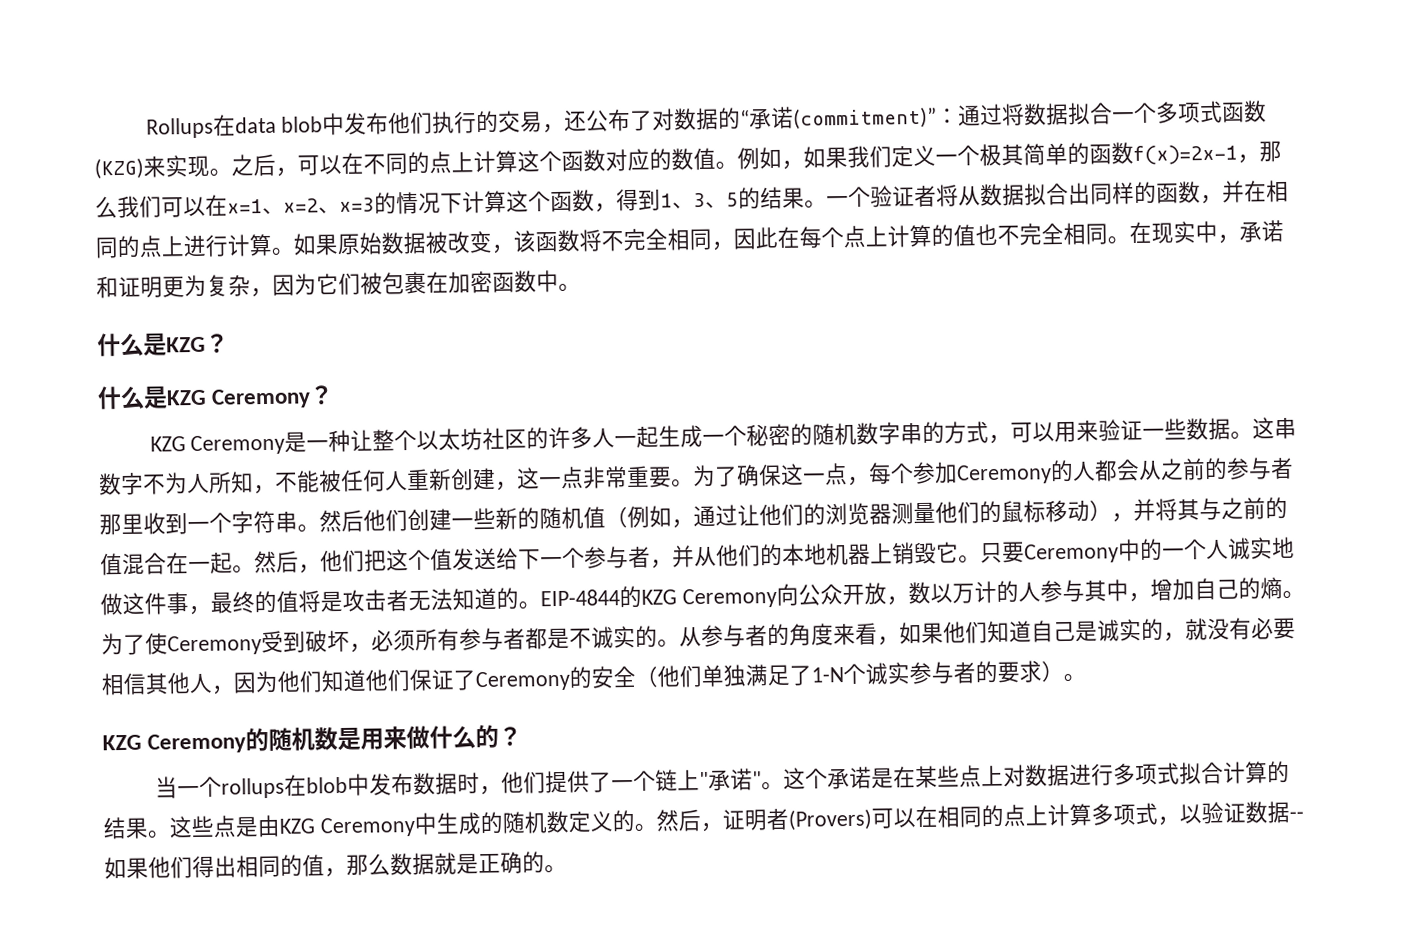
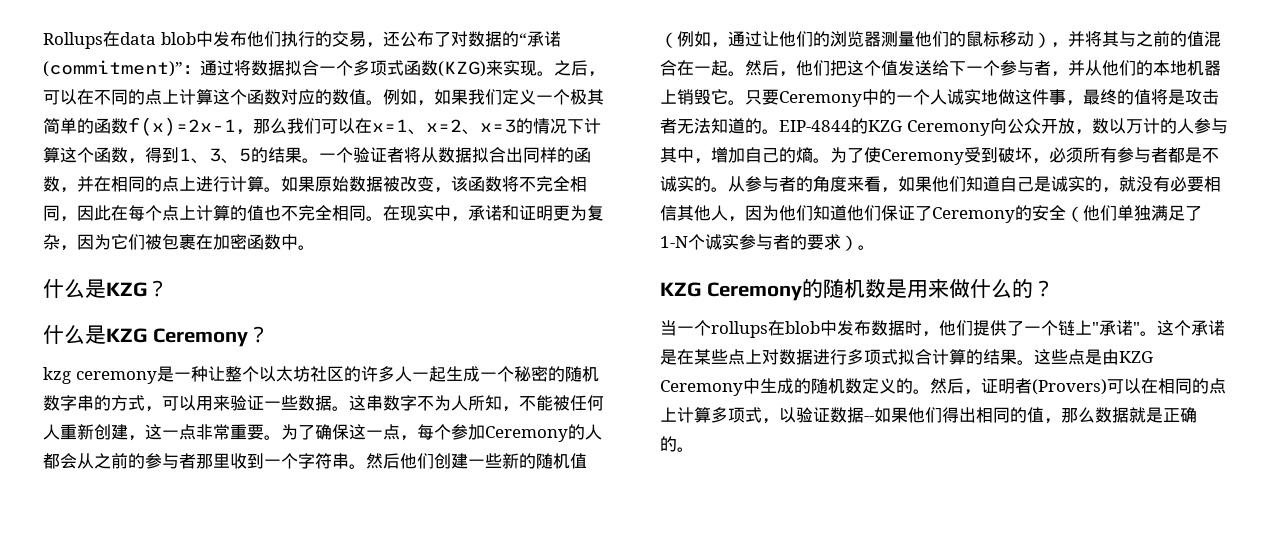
[149,434,286,456] KZG Ceremony -> [43,367,157,384] kzg ceremony

